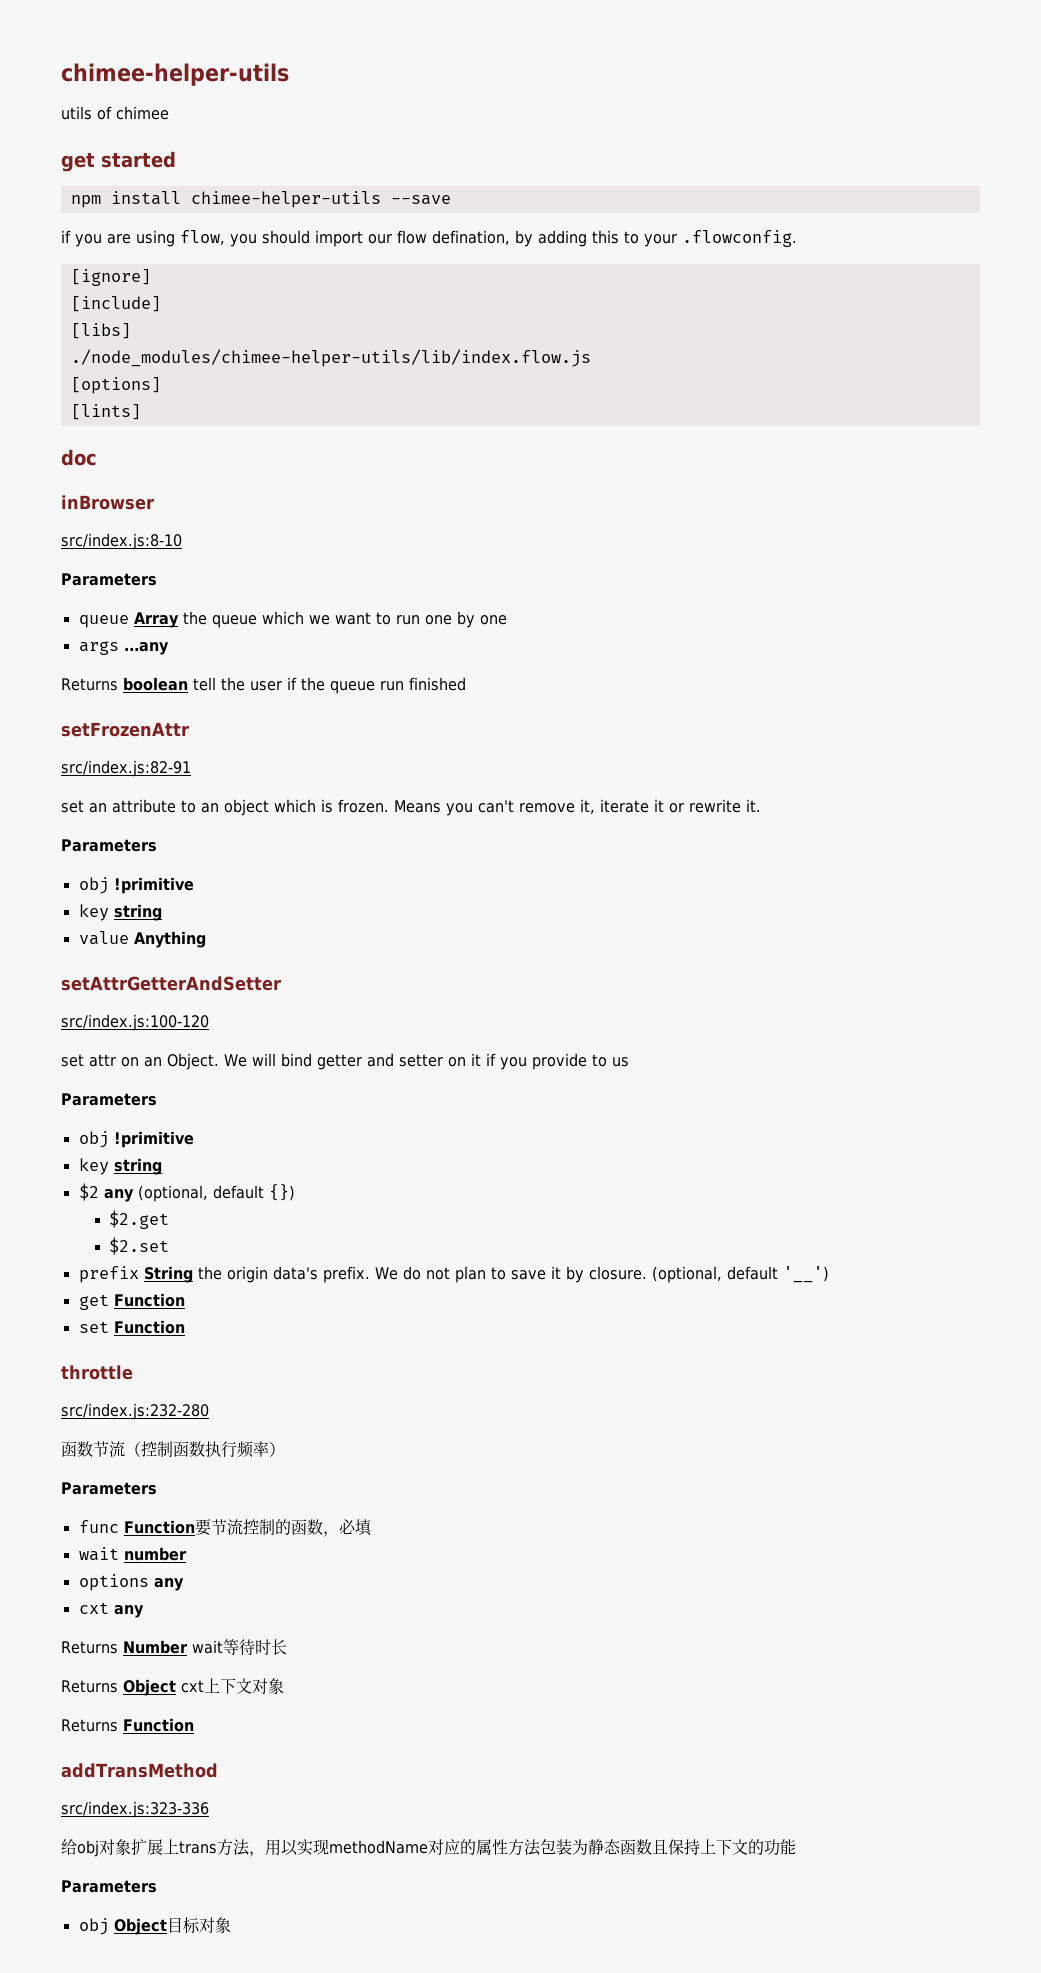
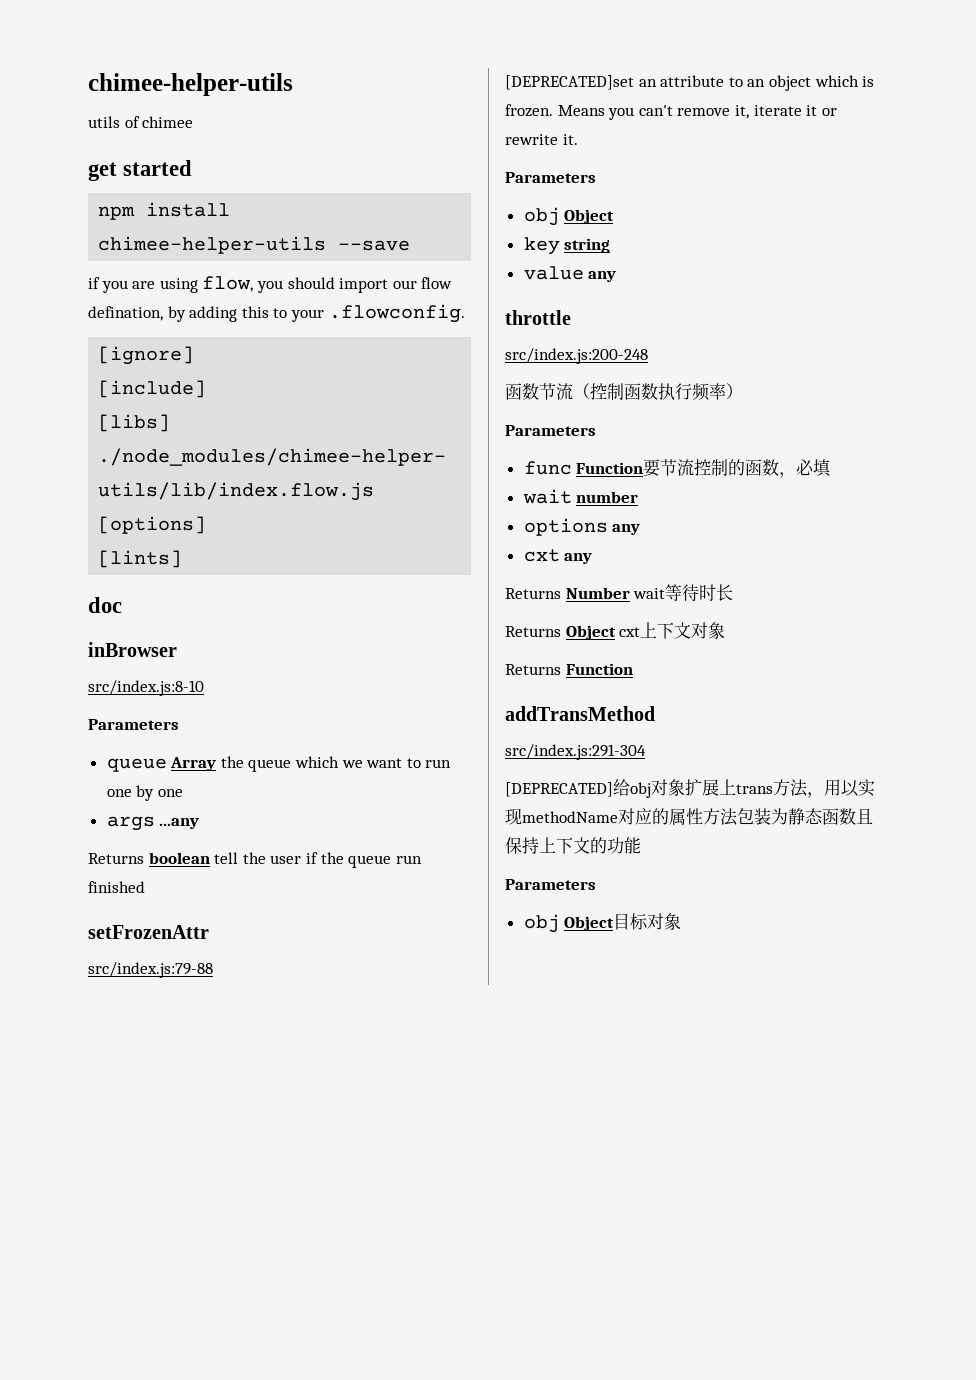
[61,760,191,777] [61,800,84,813] src/index.js:82-91 // set -> [88,962,213,978] [505,75,634,90] src/index.js:79-88 // [DEPRECATED]set
[113,877,194,894] !primitive -> [564,209,615,224] Object
[133,931,206,948] [61,976,281,991] [61,1014,209,1031] [61,1053,629,1070] [61,1093,157,1106] [78,1131,194,1148] [78,1158,162,1175] [78,1183,295,1202] [109,1210,170,1229] [109,1237,170,1255] [78,1266,829,1283] [78,1293,185,1310] [78,1320,185,1334] Anything // setAttrGetterAndSetter // src/index.js:100-120 // set attr on an Object. We will bind getter and setter on it if you provide to us // Parameters // obj !primitive // key string // $2 any (optional, default {}) // $2.get // $2.set // prefix String the origin data's prefix. We do not plan to save it by closure. (optional, default '__') // get Function // set Function -> [588,271,617,282] any
[61,1403,209,1420] src/index.js:232-280 -> [505,348,648,364] src/index.js:200-248
[61,1801,209,1818] src/index.js:323-336 // -> [505,744,646,760] [505,782,613,797] src/index.js:291-304 // [DEPRECATED]

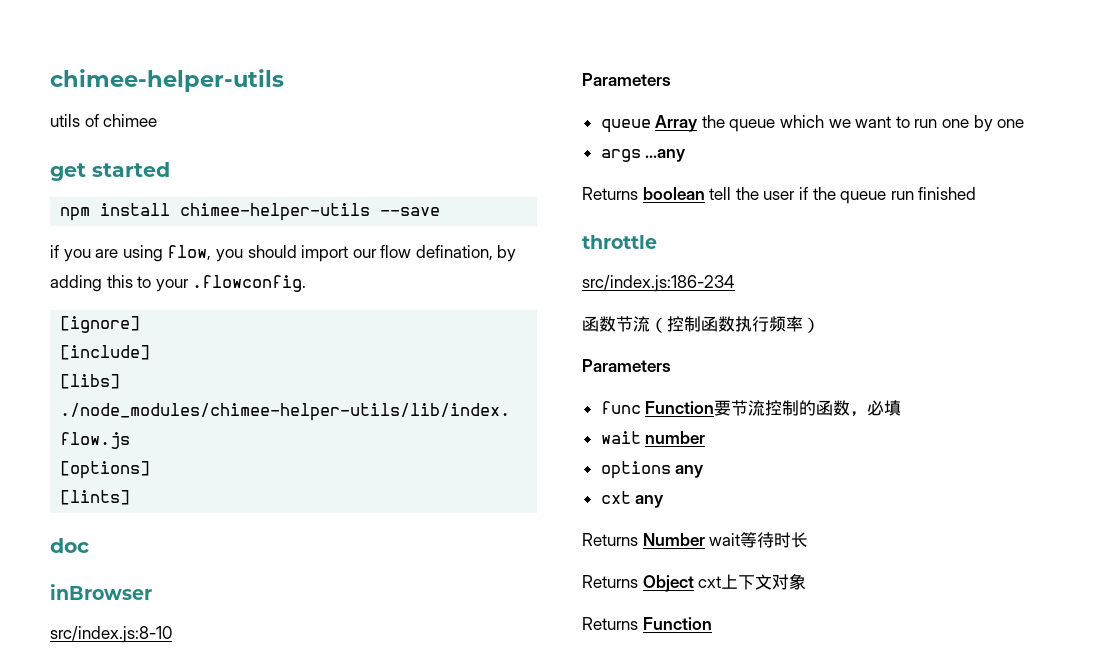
[88,925,209,939] [88,962,213,978] [505,75,875,91] [505,104,837,120] [505,134,578,145] [505,172,596,183] [523,207,615,226] [523,237,611,255] [523,266,617,282] // setFrozenAttr // src/index.js:79-88 // [DEPRECATED]set an attribute to an object which is frozen. Means you can't remove it, iterate it or rewrite it. // Parameters // obj Object // key string // value any -> (977, 193) none
[505,348,648,364] src/index.js:200-248 -> [582,275,735,292] src/index.js:186-234
[505,706,655,721] [505,744,646,760] [505,779,875,798] [505,808,873,826] [505,837,641,854] [505,879,596,890] [523,913,682,933] // addTransMethod // src/index.js:291-304 // [DEPRECATED]给obj对象扩展上trans方法，用以实现methodName对应的属性方法包装为静态函数且保持上下文的功能 // Parameters // obj Object目标对象 -> (712, 623) none

